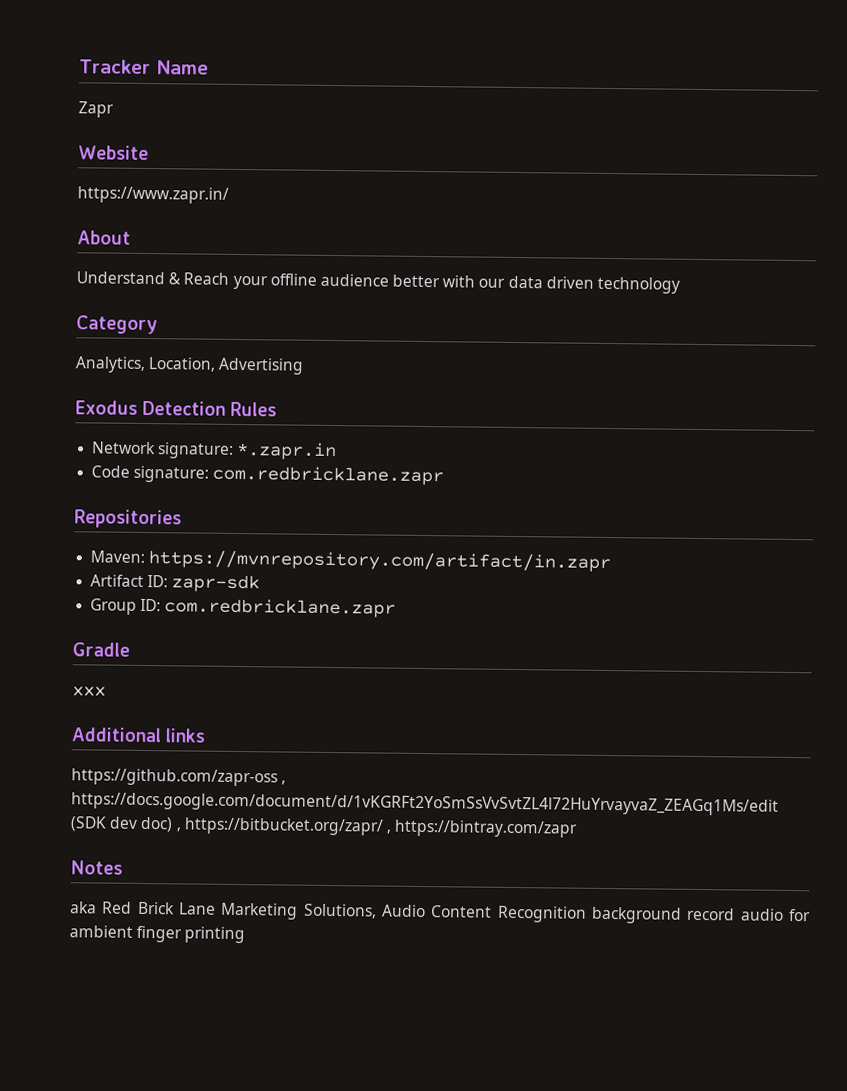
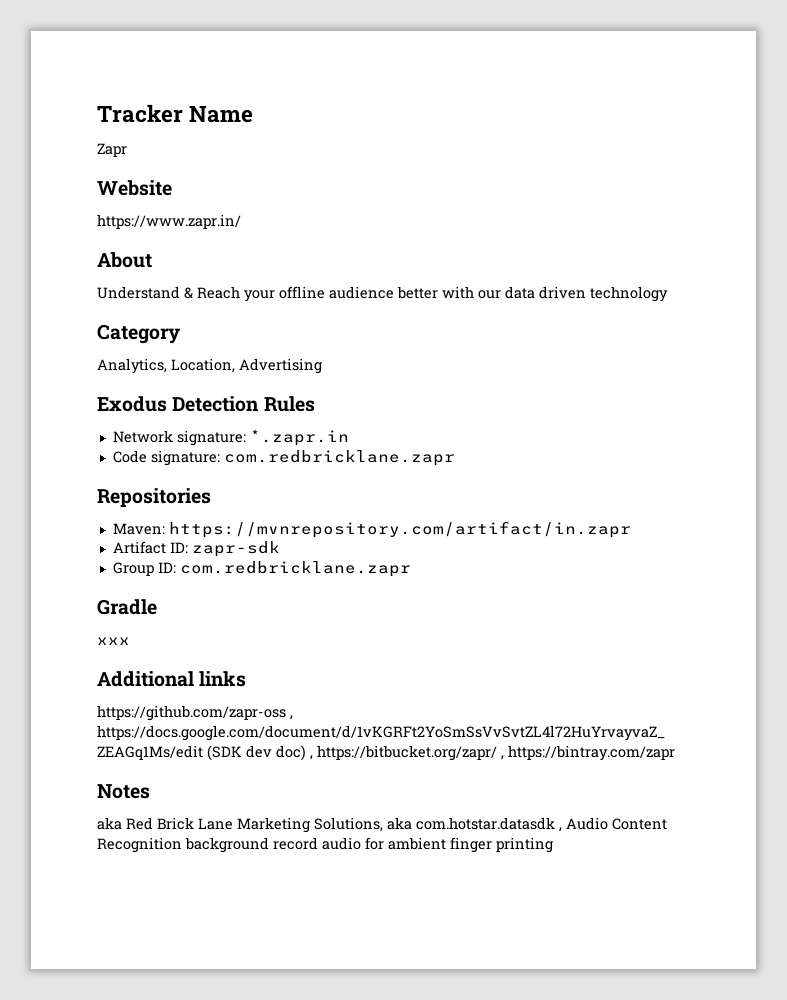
(377, 911) none -> [387,817,562,832] aka com.hotstar.datasdk ,

